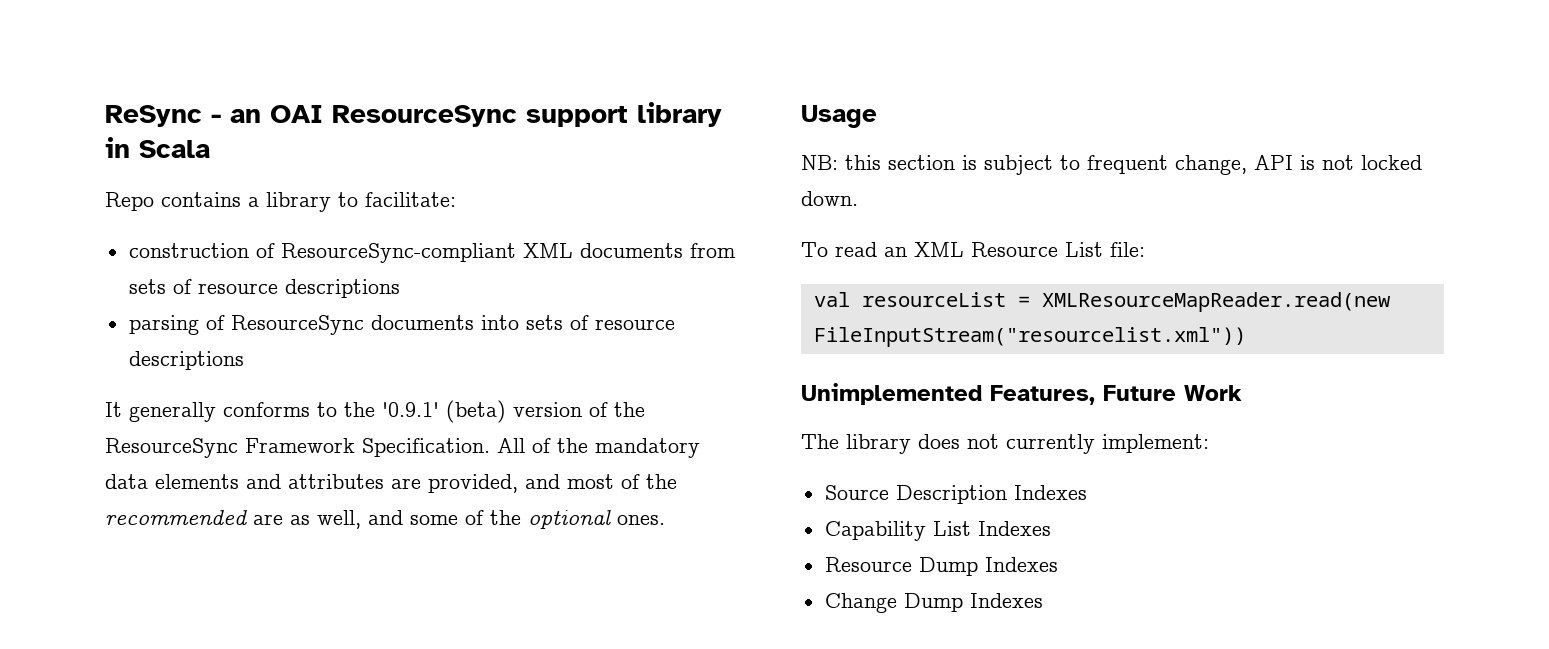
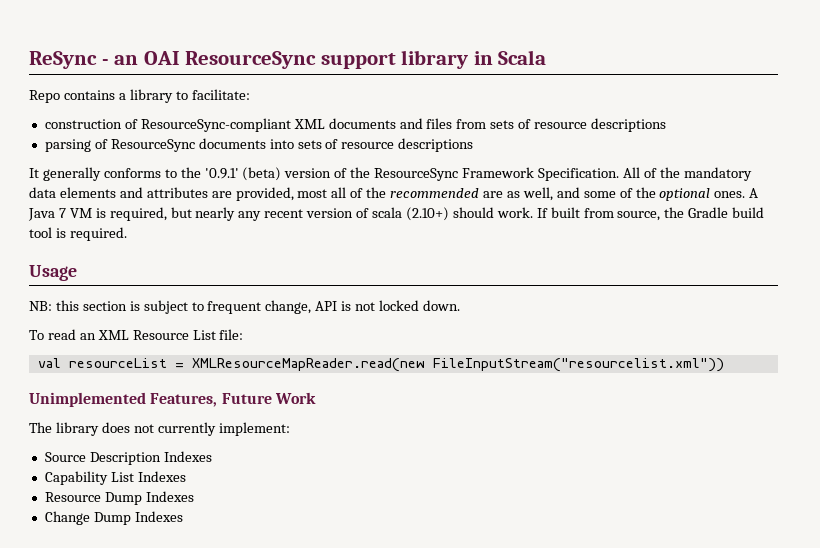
(683, 250) none -> [399,118,453,129] and files
[525,474,614,489] and most -> [297,187,347,198] most all
(665, 520) none -> [749,188,759,198] [28,207,765,221] [29,227,127,241] A Java 7 VM is required, but nearly any recent version of scala (2.10+) should work. If built from source, the Gradle build tool is required.

